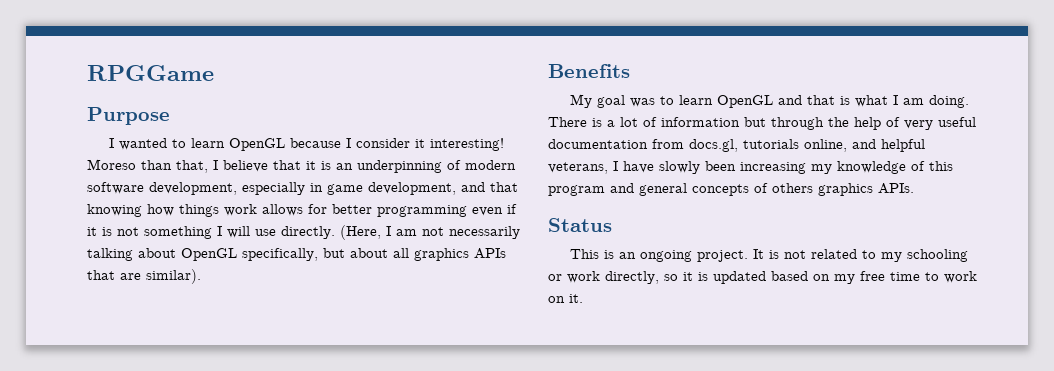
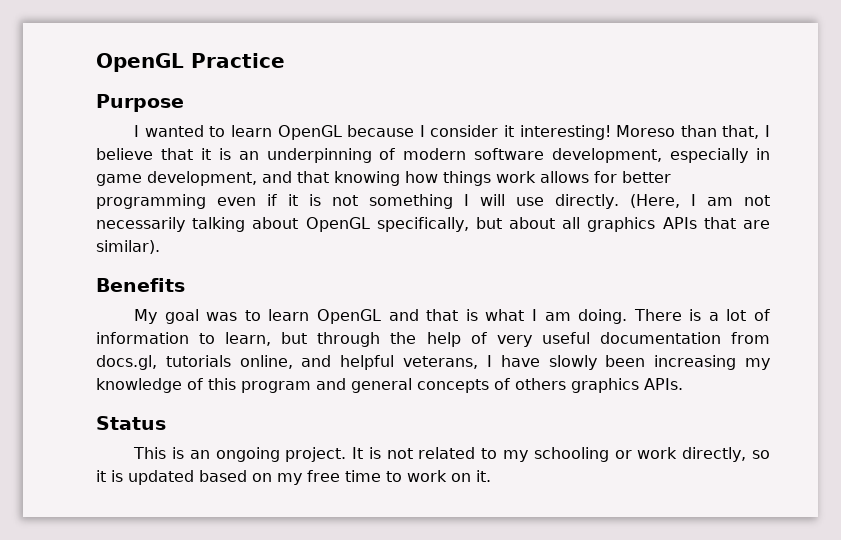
[87,65,214,81] RPGGame -> [96,53,285,72] OpenGL Practice
(740, 122) none -> [199,332,272,346] to learn,

